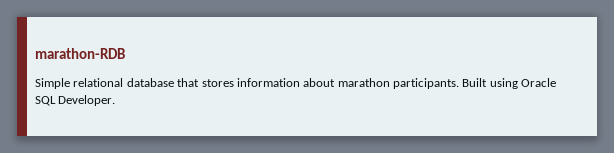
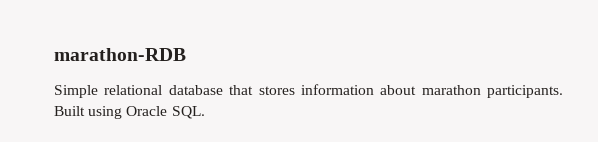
[35,95,116,106] SQL Developer. -> [171,106,205,119] SQL.

